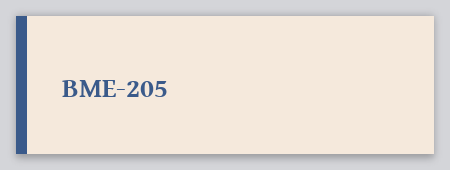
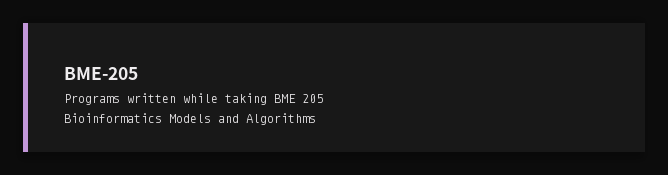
(168, 88) none -> [64,93,323,105] [64,113,316,125] // Programs written while taking BME 205 // Bioinformatics Models and Algorithms

